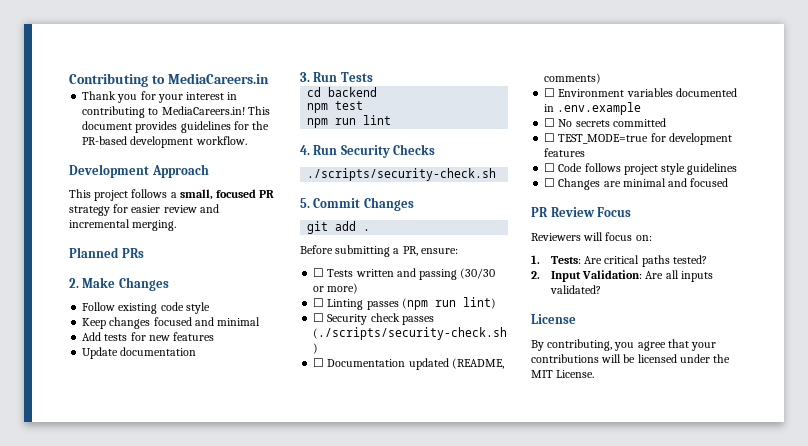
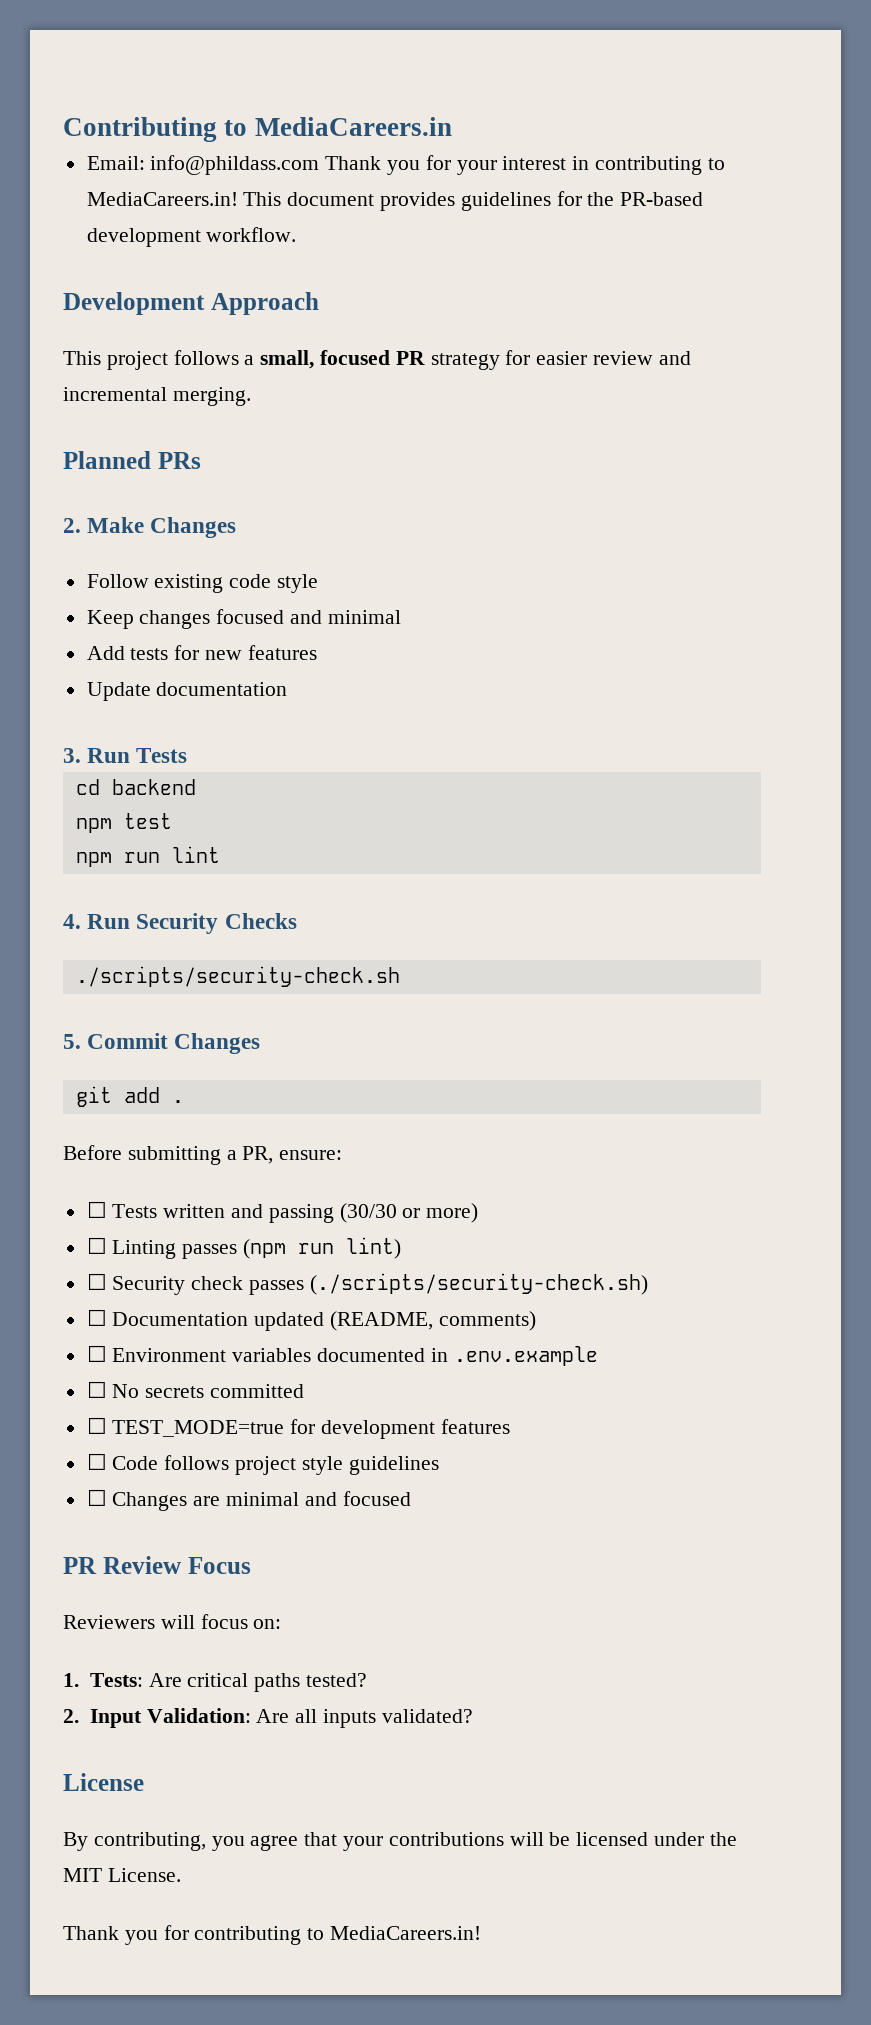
(269, 78) none -> [86,155,320,175] Email: info@phildass.com
(595, 374) none -> [63,1925,482,1945] // Thank you for contributing to MediaCareers.in!

